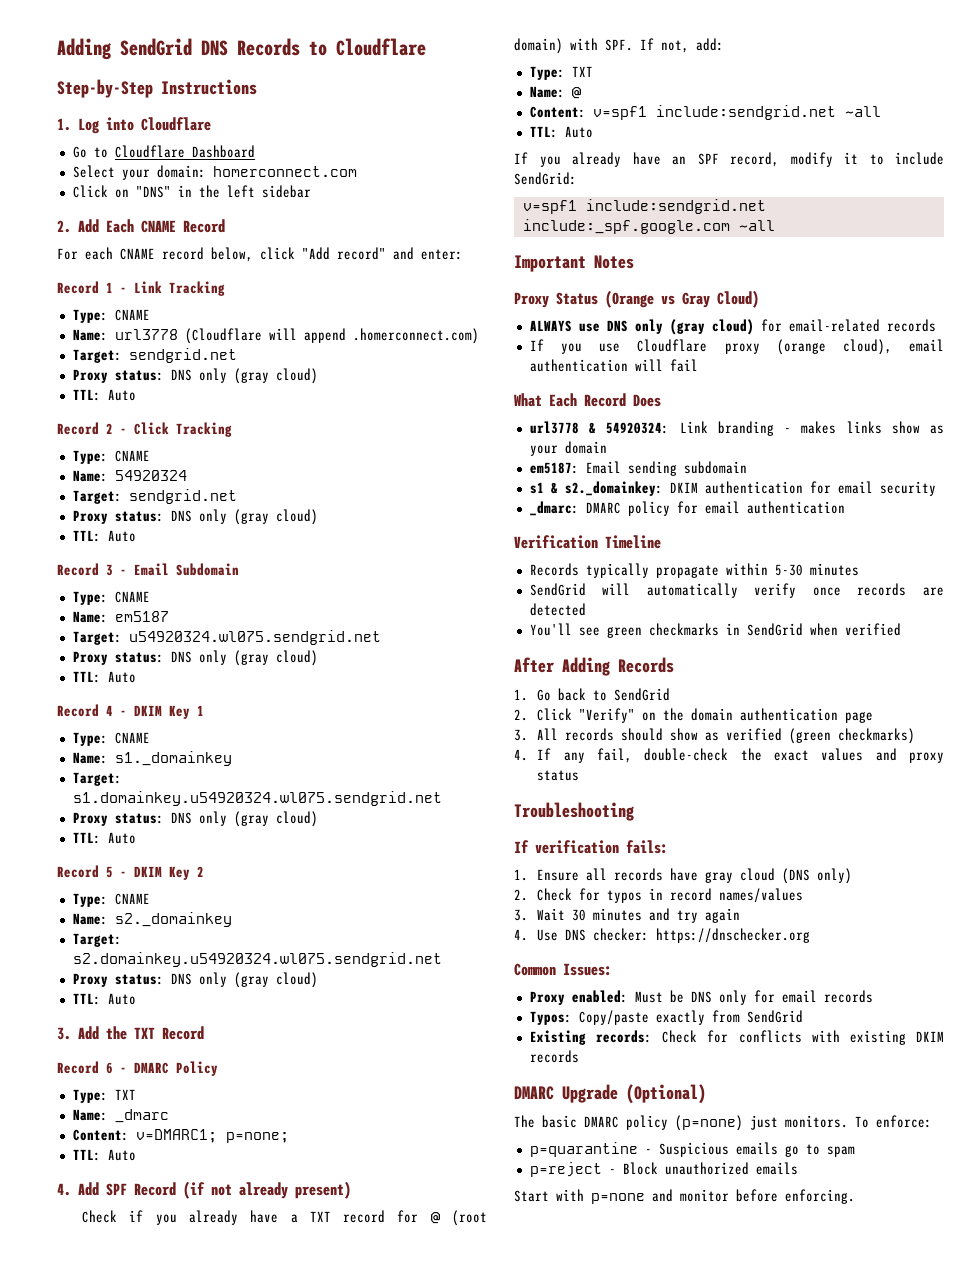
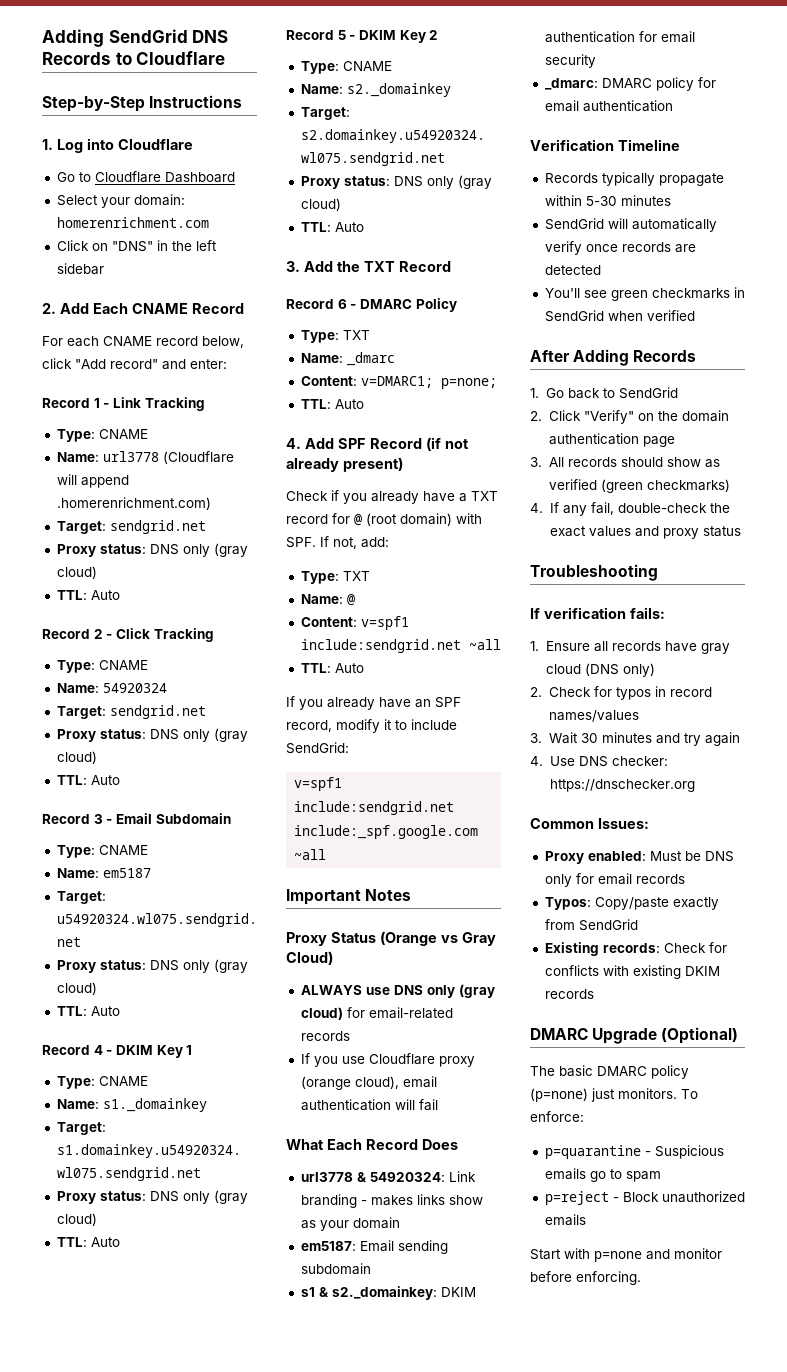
[212,166,357,177] homerconnect.com -> [56,217,209,228] homerenrichment.com
[352,328,479,344] .homerconnect.com) -> [56,497,211,510] .homerenrichment.com)

